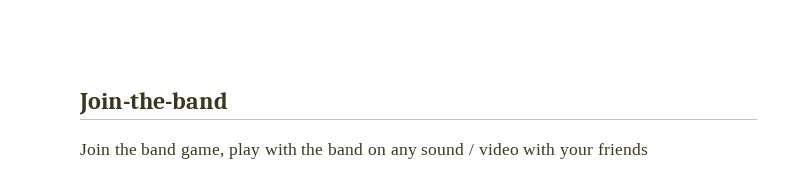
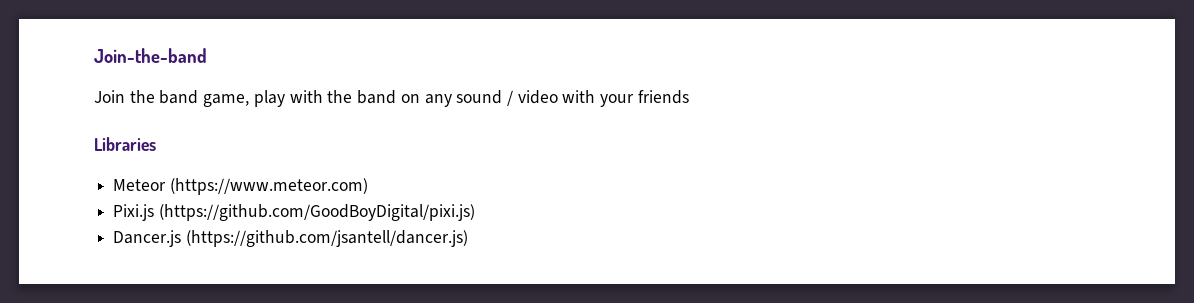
(648, 149) none -> [94,137,156,151] [113,178,368,195] [113,204,475,221] [113,230,468,247] // Libraries // Meteor (https://www.meteor.com) // Pixi.js (https://github.com/GoodBoyDigital/pixi.js) // Dancer.js (https://github.com/jsantell/dancer.js)

